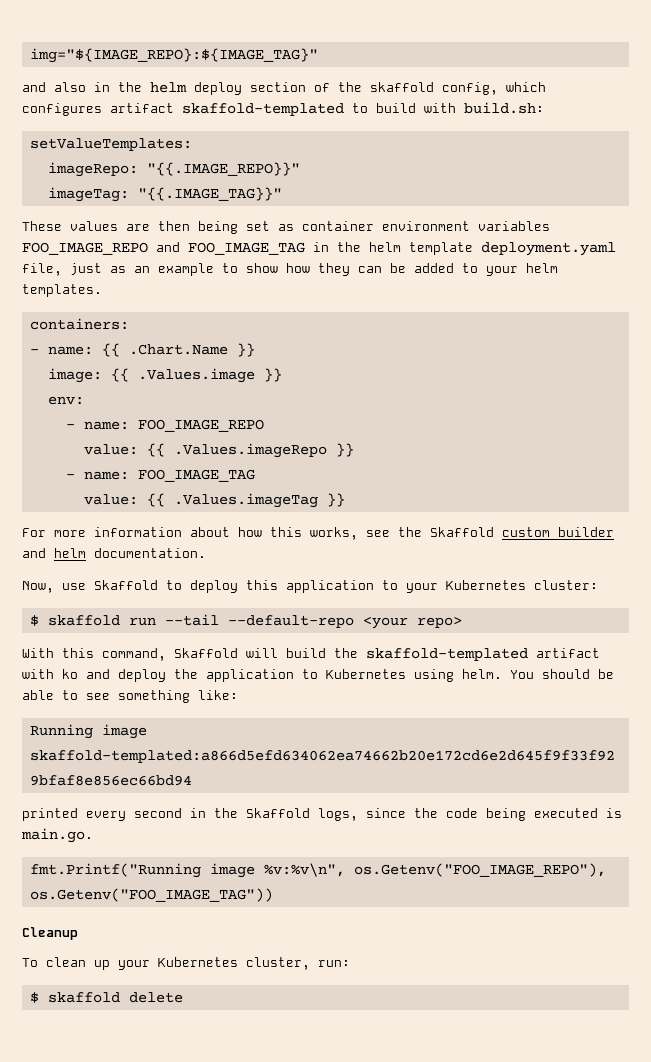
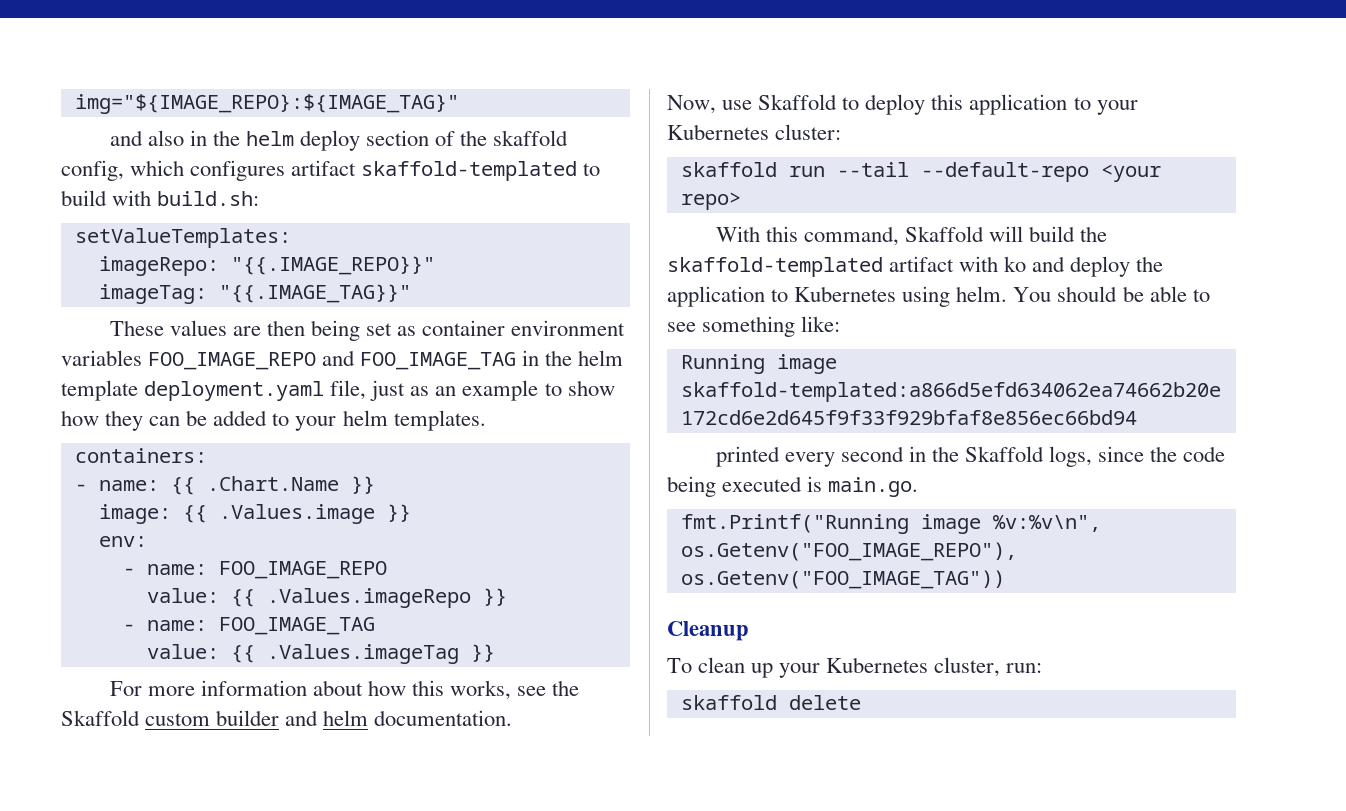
[29,615,39,626] $ -> (842, 132) none
[29,992,39,1003] $ -> (1043, 668) none

